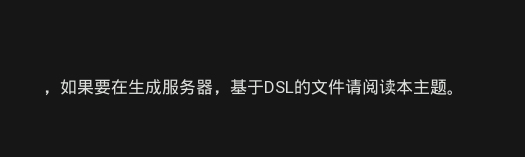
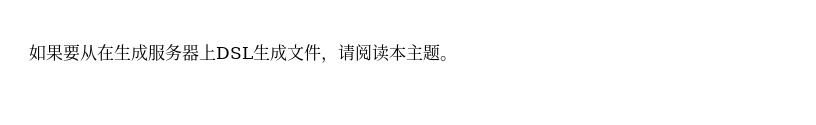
[43,79,111,96] ，如果要 -> [29,44,97,62] 如果要从
[213,79,345,96] ，基于DSL的文件 -> [199,44,338,63] 上DSL生成文件，

